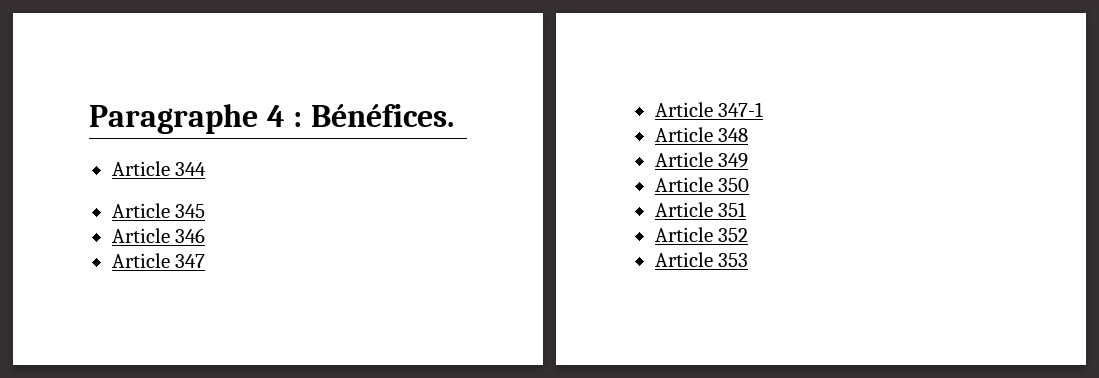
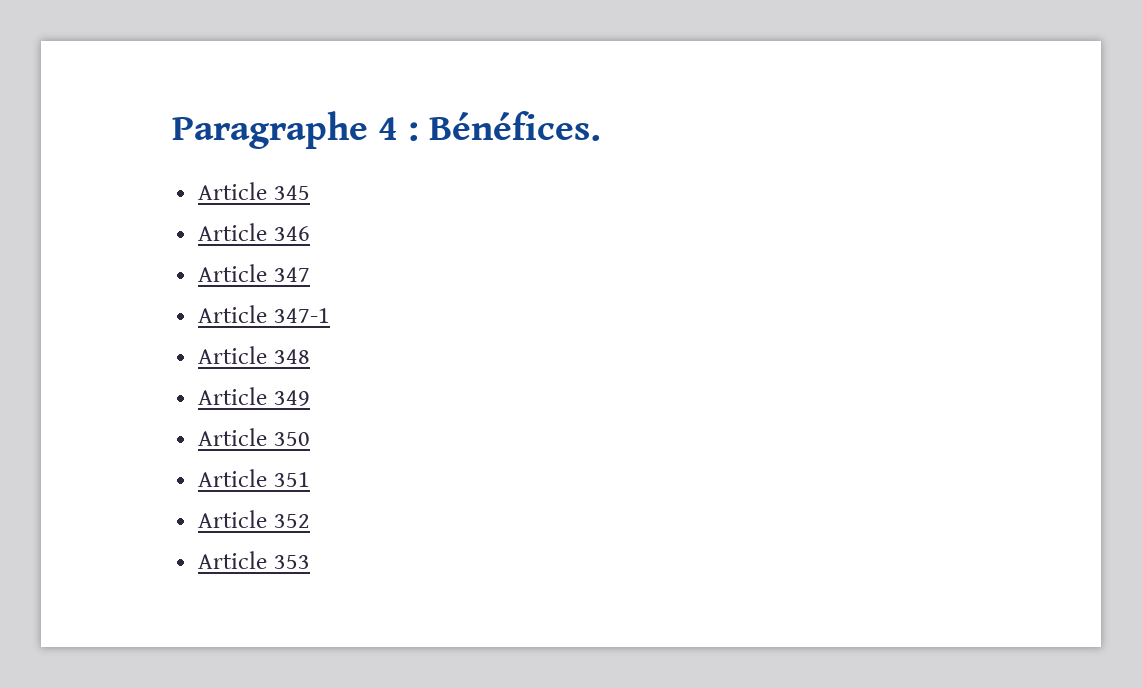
[111,161,207,176] // Article 344 -> (602, 126) none

